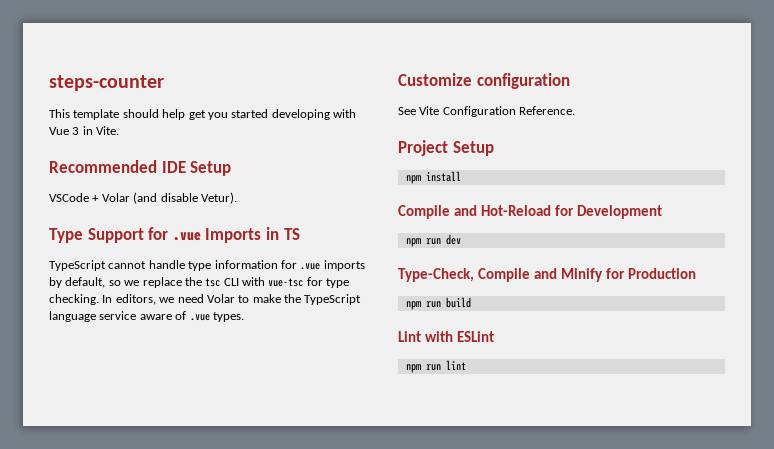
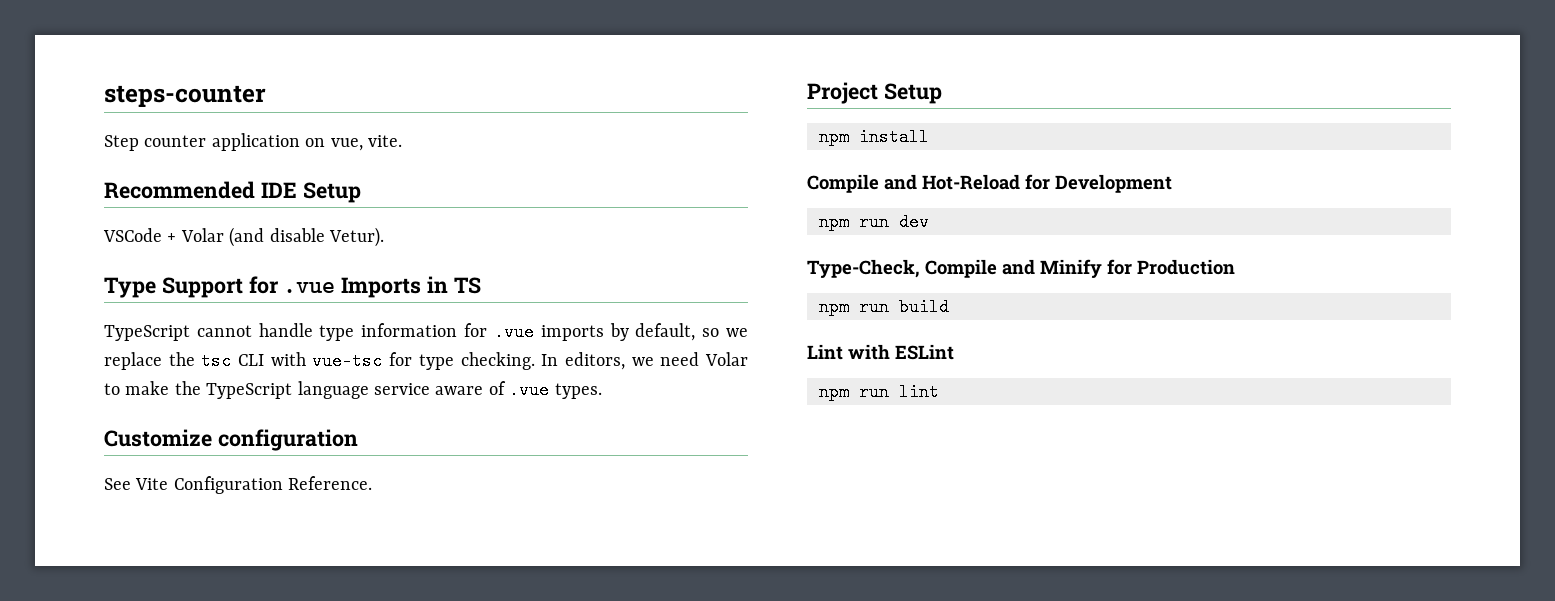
[49,109,356,120] [49,126,120,135] This template should help get you started developing with Vue 3 in Vite. -> [104,133,402,151] Step counter application on vue, vite.

